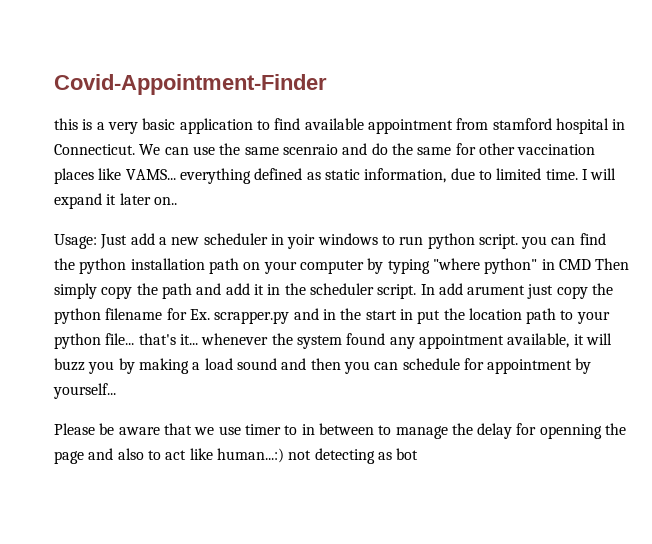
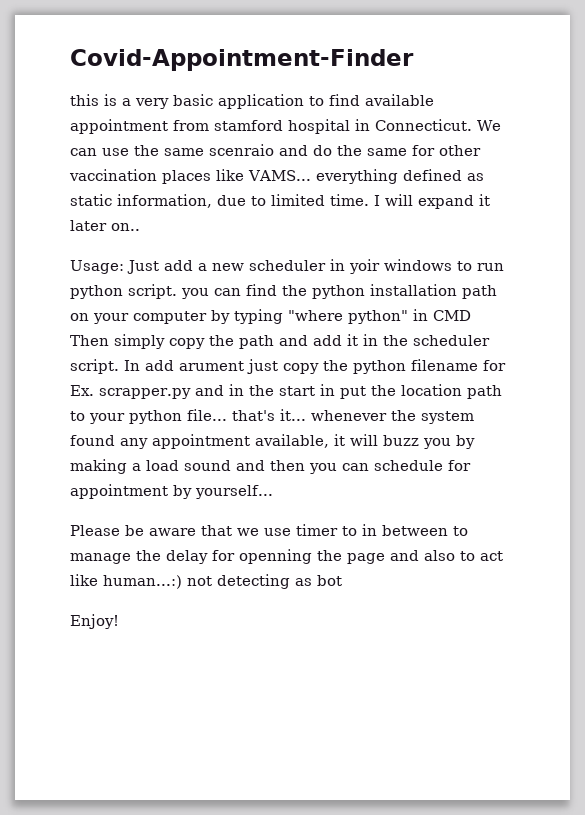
(419, 454) none -> [70,614,119,629] // Enjoy!

